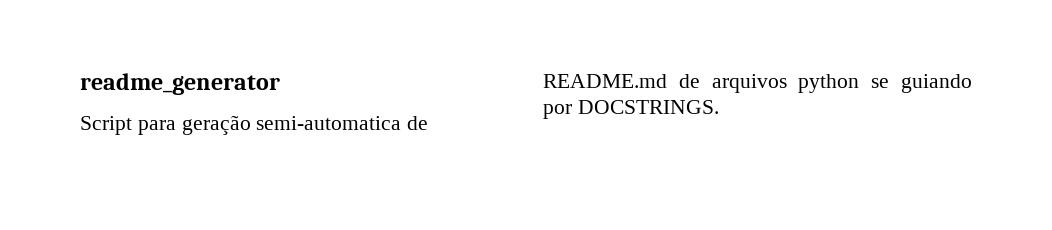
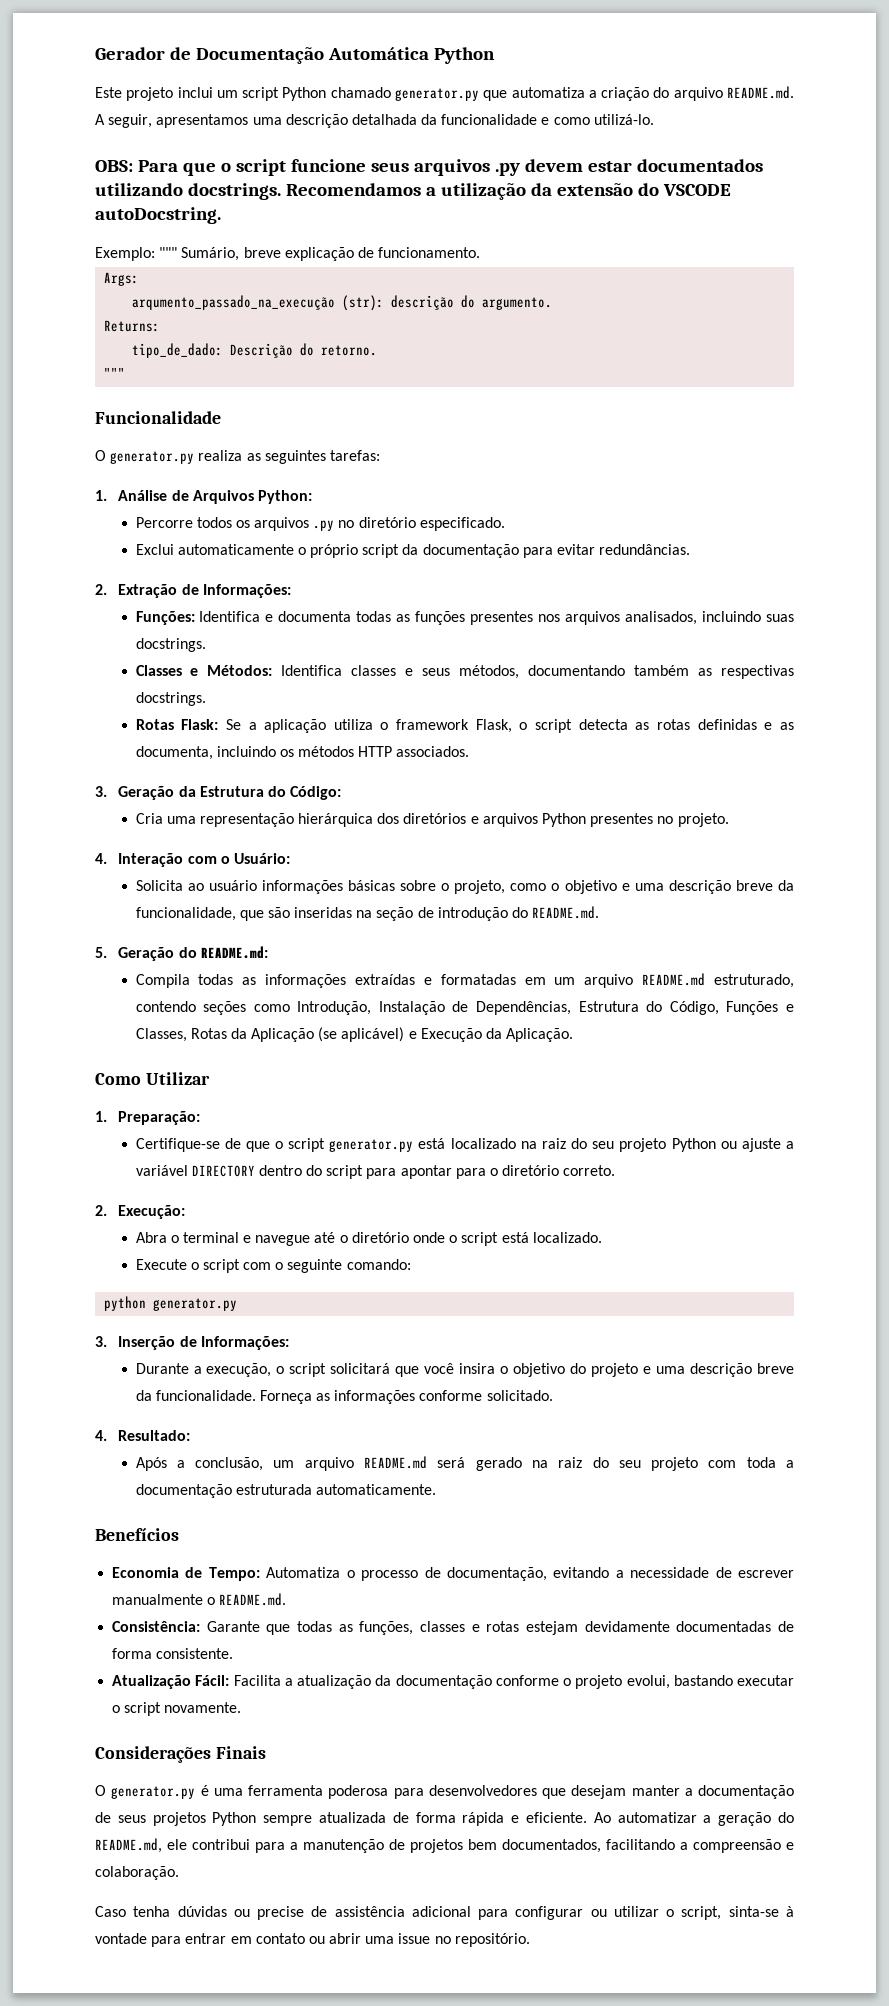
[80,73,280,95] [80,115,429,135] [543,74,972,93] [543,100,719,119] readme_generator // Script para geração semi-automatica de README.md de arquivos python se guiando por DOCSTRINGS. -> [95,47,495,64] [95,86,795,101] [95,114,654,128] [95,159,763,176] [95,183,731,200] [95,207,221,224] [95,247,481,261] [104,272,140,286] [132,295,553,311] [104,320,161,332] [132,343,378,358] [104,368,126,379] [95,411,221,424] [95,450,380,464] [95,490,313,504] [135,517,505,531] [135,544,691,558] [95,584,291,598] [135,611,794,625] [135,638,206,652] [135,665,794,679] [135,692,206,706] [135,719,795,733] [135,746,470,760] [95,786,342,800] [135,813,729,827] [95,853,291,867] [135,880,794,894] [135,906,600,921] [95,946,268,961] [135,973,795,988] [135,1001,795,1015] [135,1027,574,1042] [95,1072,210,1085] [95,1111,201,1125] [135,1138,795,1152] [135,1165,616,1179] [95,1205,186,1219] [135,1232,602,1246] [135,1259,411,1273] [104,1296,238,1311] [95,1336,289,1350] [135,1363,795,1377] [135,1390,553,1404] [95,1430,191,1441] [135,1456,795,1471] [135,1484,436,1498] [95,1528,179,1541] [112,1567,795,1581] [112,1593,287,1606] [112,1621,795,1635] [112,1648,234,1659] [112,1675,794,1689] [112,1702,242,1716] [95,1746,266,1763] [95,1785,794,1799] [95,1812,794,1826] [95,1838,794,1853] [95,1866,179,1880] [95,1906,794,1920] [95,1933,530,1947] Gerador de Documentação Automática Python // Este projeto inclui um script Python chamado generator.py que automatiza a criação do arquivo README.md. A seguir, apresentamos uma descrição detalhada da funcionalidade e como utilizá-lo. // OBS: Para que o script funcione seus arquivos .py devem estar documentados utilizando docstrings. Recomendamos a utilização da extensão do VSCODE autoDocstring. // Exemplo: """ Sumário, breve explicação de funcionamento. // Args: // arqumento_passado_na_execução (str): descrição do argumento. // Returns: // tipo_de_dado: Descrição do retorno. // """ // Funcionalidade // O generator.py realiza as seguintes tarefas: // 1. Análise de Arquivos Python: // Percorre todos os arquivos .py no diretório especificado. // Exclui automaticamente o próprio script da documentação para evitar redundâncias. // 2. Extração de Informações: // Funções: Identifica e documenta todas as funções presentes nos arquivos analisados, incluindo suas docstrings. // Classes e Métodos: Identifica classes e seus métodos, documentando também as respectivas docstrings. // Rotas Flask: Se a aplicação utiliza o framework Flask, o script detecta as rotas definidas e as documenta, incluindo os métodos HTTP associados. // 3. Geração da Estrutura do Código: // Cria uma representação hierárquica dos diretórios e arquivos Python presentes no projeto. // 4. Interação com o Usuário: // Solicita ao usuário informações básicas sobre o projeto, como o objetivo e uma descrição breve da funcionalidade, que são inseridas na seção de introdução do README.md. // 5. Geração do README.md: // Compila todas as informações extraídas e formatadas em um arquivo README.md estruturado, contendo seções como Introdução, Instalação de Dependências, Estrutura do Código, Funções e Classes, Rotas da Aplicação (se aplicável) e Execução da Aplicação. // Como Utilizar // 1. Preparação: // Certifique-se de que o script generator.py está localizado na raiz do seu projeto Python ou ajuste a variável DIRECTORY dentro do script para apontar para o diretório correto. // 2. Execução: // Abra o terminal e navegue até o diretório onde o script está localizado. // Execute o script com o seguinte comando: // python generator.py // 3. Inserção de Informações: // Durante a execução, o script solicitará que você insira o objetivo do projeto e uma descrição breve da funcionalidade. Forneça as informações conforme solicitado. // 4. Resultado: // Após a conclusão, um arquivo README.md será gerado na raiz do seu projeto com toda a documentação estruturada automaticamente. // Benefícios // Economia de Tempo: Automatiza o processo de documentação, evitando a necessidade de escrever manualmente o README.md. // Consistência: Garante que todas as funções, classes e rotas estejam devidamente documentadas de forma consistente. // Atualização Fácil: Facilita a atualização da documentação conforme o projeto evolui, bastando executar o script novamente. // Considerações Finais // O generator.py é uma ferramenta poderosa para desenvolvedores que desejam manter a documentação de seus projetos Python sempre atualizada de forma rápida e eficiente. Ao automatizar a geração do README.md, ele contribui para a manutenção de projetos bem documentados, facilitando a compreensão e colaboração. // Caso tenha dúvidas ou precise de assistência adicional para configurar ou utilizar o script, sinta-se à vontade para entrar em contato ou abrir uma issue no repositório.

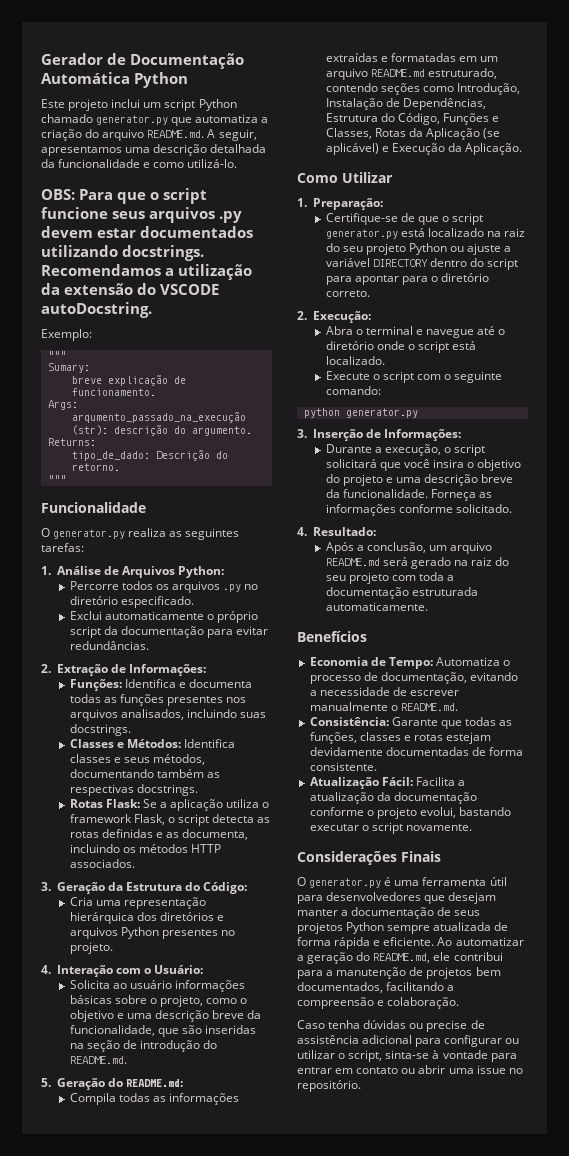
[159,247,240,261] """ Sumário, -> [47,351,66,359] [47,363,90,373] // """ // Sumary: //
[328,1785,389,1799] poderosa -> [489,877,507,886] útil

